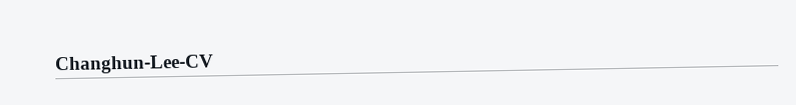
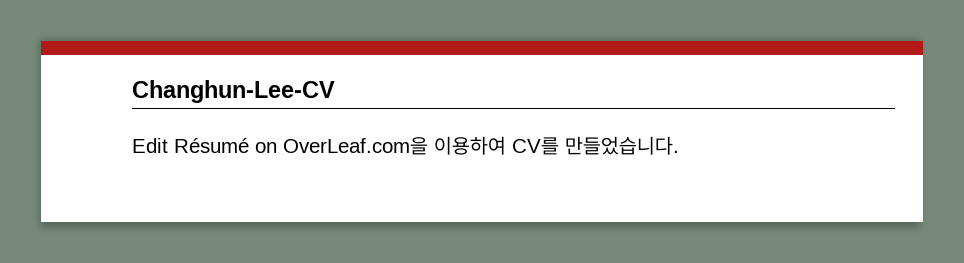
(214, 64) none -> [132,136,679,155] // Edit Résumé on OverLeaf.com을 이용하여 CV를 만들었습니다.

